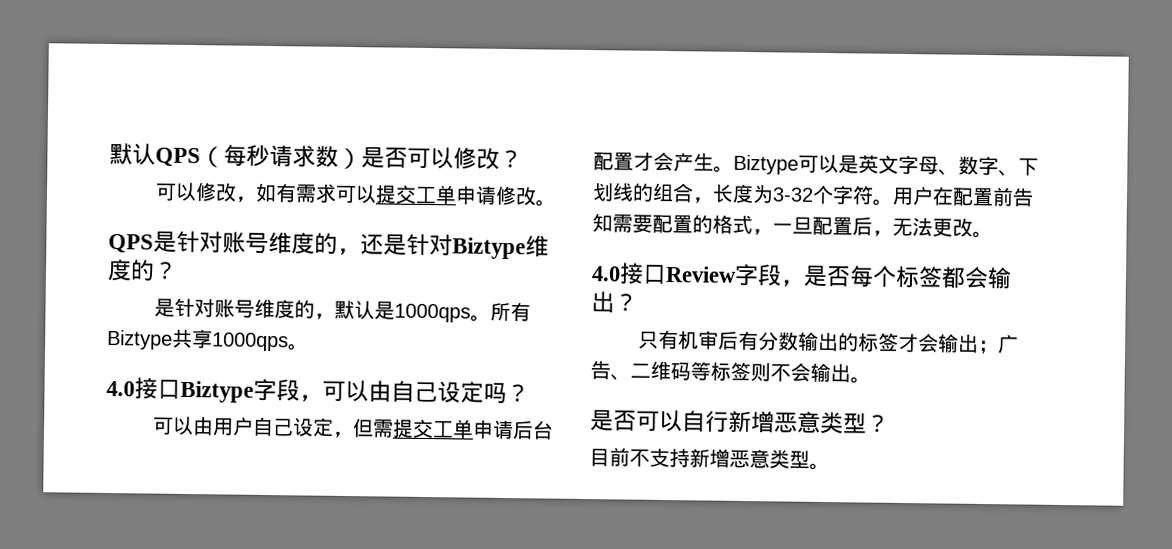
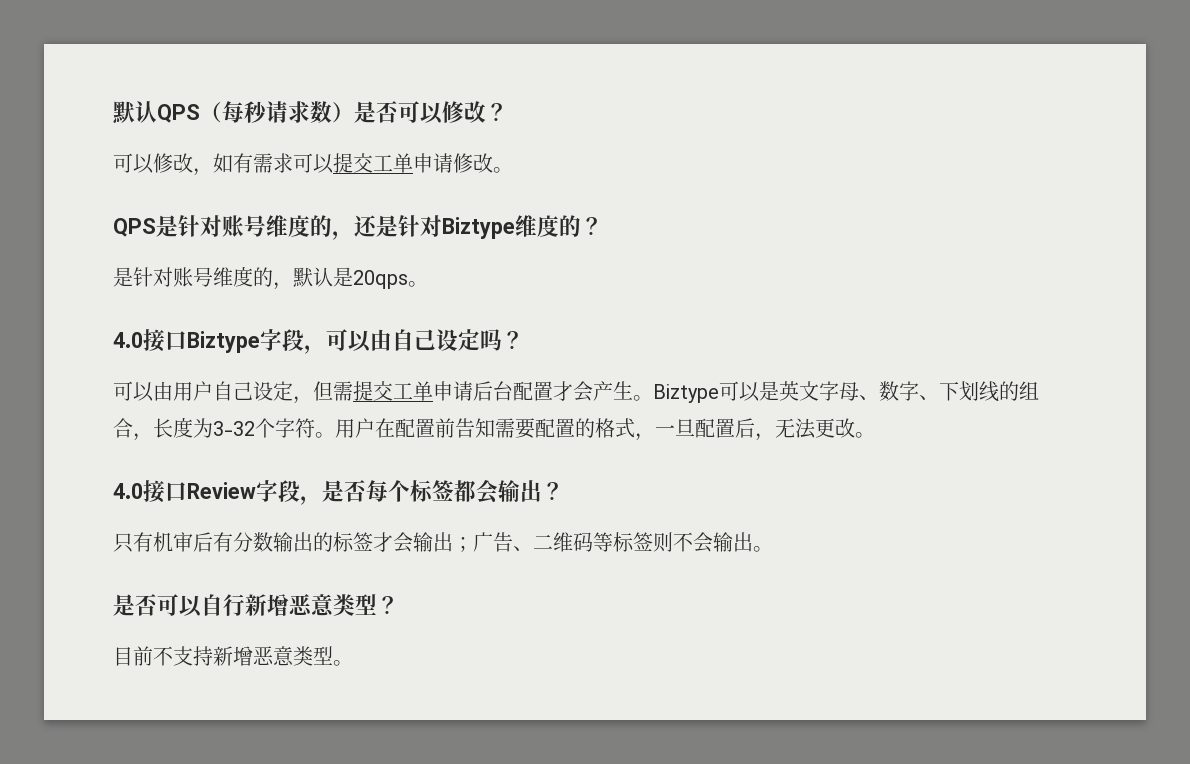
[393,302,531,323] [107,328,289,352] 1000qps。所有Biztype共享1000qps -> [353,270,408,289] 20qps

